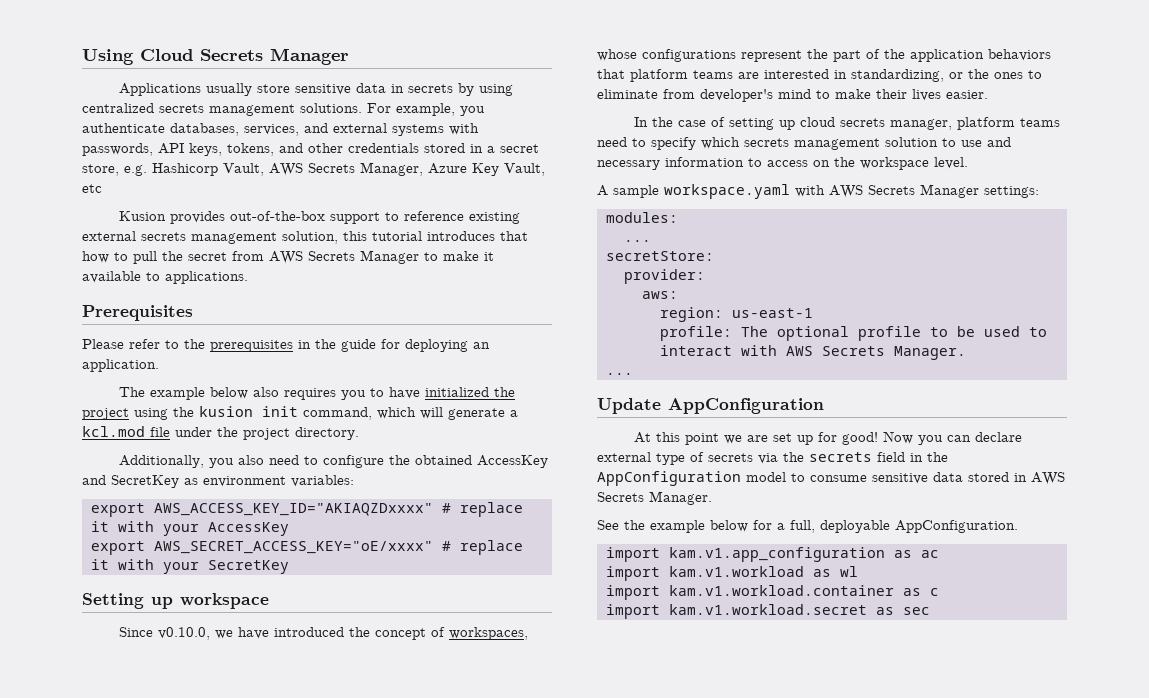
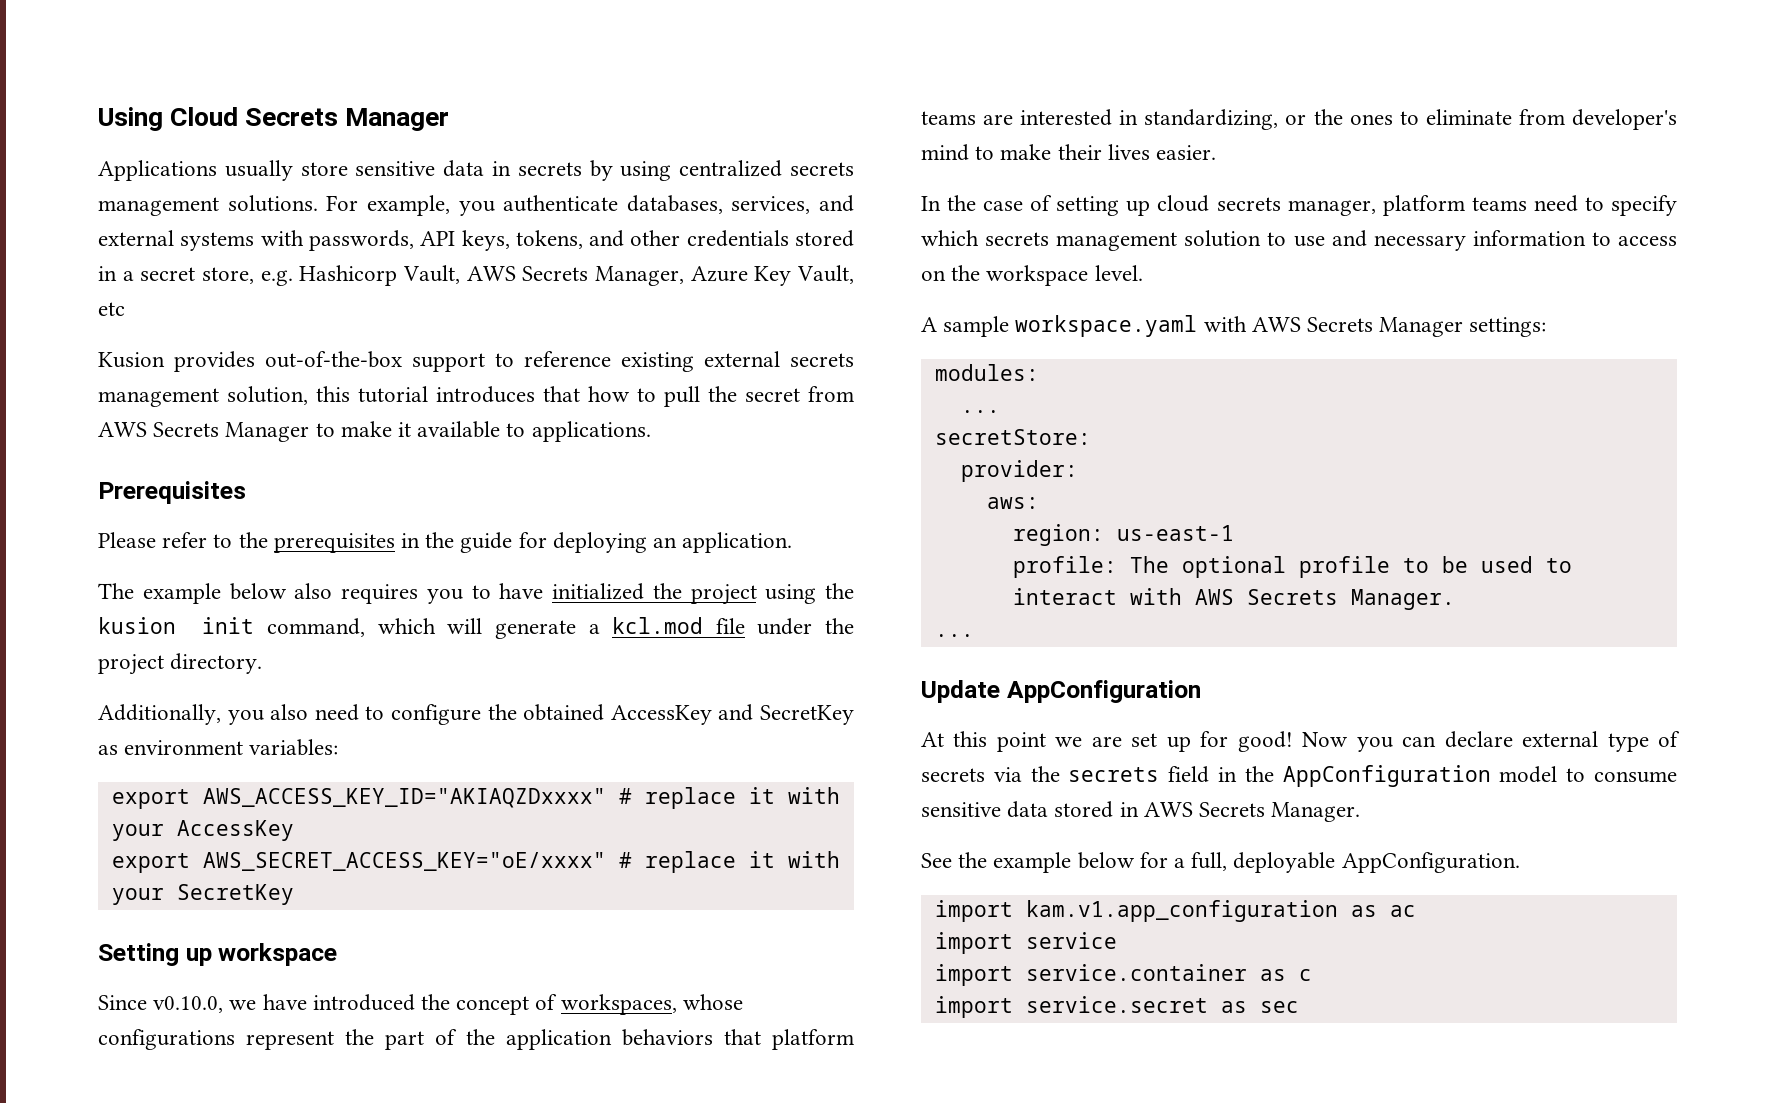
[669,566,858,577] [606,585,894,600] kam.v1.workload as wl // import kam.v1.workload.container -> [1025,932,1117,949] [934,964,1247,986] service // import service.container
[669,604,867,615] kam.v1.workload.secret -> [1025,996,1208,1013] service.secret

